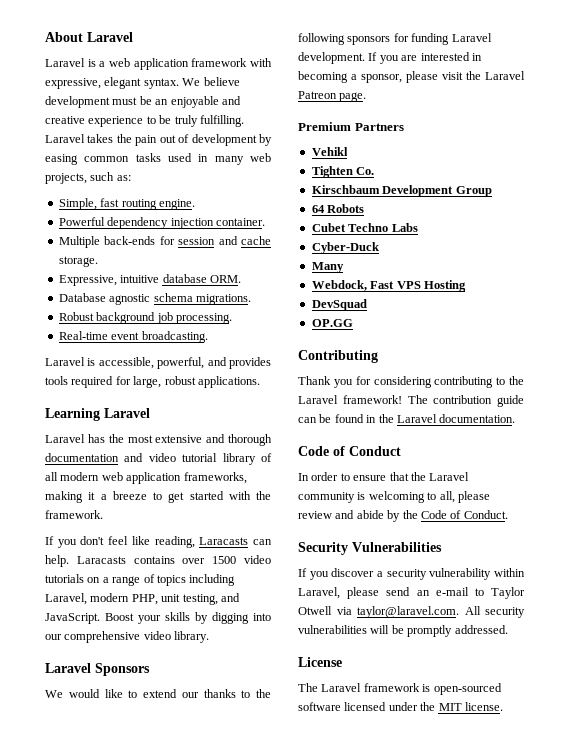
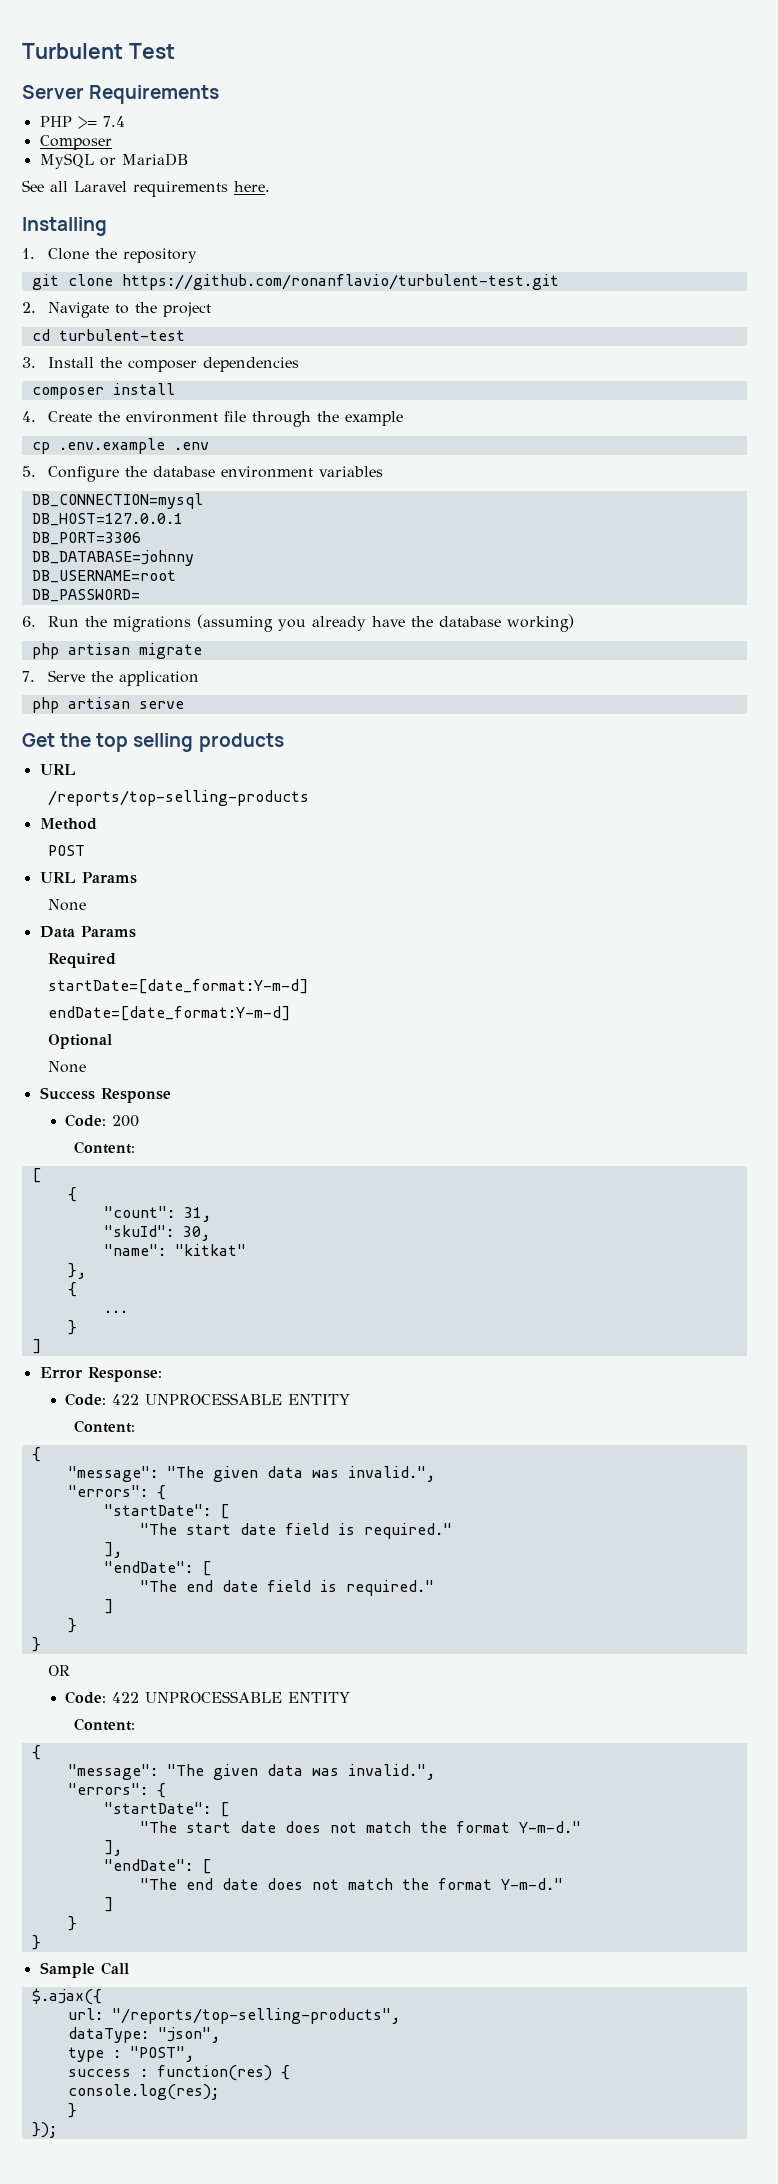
[45,32,133,42] [45,58,272,70] [45,77,240,89] [45,96,241,108] [45,115,244,127] [45,134,272,146] [45,153,271,165] [45,172,131,184] [58,198,195,210] [58,217,265,229] [58,236,271,248] [58,256,98,267] [58,274,241,286] [58,293,251,305] [58,312,232,324] [58,331,208,343] [45,357,271,369] [45,376,260,388] [45,408,150,421] [45,434,272,446] [45,453,272,465] [45,472,247,484] [45,491,271,503] [45,510,103,519] [45,536,272,548] [45,555,271,567] [45,574,236,586] [45,593,240,605] [45,612,271,624] [45,631,210,643] [45,663,150,676] [45,689,271,698] [298,33,492,45] [298,52,482,64] [298,71,525,83] [298,91,367,102] [298,122,404,131] [311,147,348,156] [311,166,375,178] [311,185,492,197] [311,204,365,213] [311,223,418,232] [311,242,379,254] [311,262,344,273] [311,280,466,292] [311,299,367,311] [311,319,353,327] [298,350,378,363] [298,376,524,388] [298,395,524,407] [298,414,516,423] [298,446,401,456] [298,472,470,481] [298,491,490,503] [298,510,508,522] [298,542,442,555] [298,568,525,580] [298,587,525,599] [298,606,525,618] [298,625,508,637] [298,657,342,667] [298,683,502,695] [298,702,503,711] About Laravel // Laravel is a web application framework with expressive, elegant syntax. We believe development must be an enjoyable and creative experience to be truly fulfilling. Laravel takes the pain out of development by easing common tasks used in many web projects, such as: // Simple, fast routing engine. // Powerful dependency injection container. // Multiple back-ends for session and cache storage. // Expressive, intuitive database ORM. // Database agnostic schema migrations. // Robust background job processing. // Real-time event broadcasting. // Laravel is accessible, powerful, and provides tools required for large, robust applications. // Learning Laravel // Laravel has the most extensive and thorough documentation and video tutorial library of all modern web application frameworks, making it a breeze to get started with the framework. // If you don't feel like reading, Laracasts can help. Laracasts contains over 1500 video tutorials on a range of topics including Laravel, modern PHP, unit testing, and JavaScript. Boost your skills by digging into our comprehensive video library. // Laravel Sponsors // We would like to extend our thanks to the following sponsors for funding Laravel development. If you are interested in becoming a sponsor, please visit the Laravel Patreon page. // Premium Partners // Vehikl // Tighten Co. // Kirschbaum Development Group // 64 Robots // Cubet Techno Labs // Cyber-Duck // Many // Webdock, Fast VPS Hosting // DevSquad // OP.GG // Contributing // Thank you for considering contributing to the Laravel framework! The contribution guide can be found in the Laravel documentation. // Code of Conduct // In order to ensure that the Laravel community is welcoming to all, please review and abide by the Code of Conduct. // Security Vulnerabilities // If you discover a security vulnerability within Laravel, please send an e-mail to Taylor Otwell via taylor@laravel.com. All security vulnerabilities will be promptly addressed. // License // The Laravel framework is open-sourced software licensed under the MIT license. -> [22,43,175,59] [22,85,220,104] [39,116,125,129] [39,135,112,150] [39,153,188,169] [22,180,270,197] [22,217,107,236] [22,248,197,263] [31,274,559,290] [22,302,211,318] [31,329,185,341] [22,357,299,372] [31,383,175,399] [22,411,403,427] [31,438,209,454] [22,466,383,482] [31,493,203,509] [31,513,183,526] [31,532,141,545] [31,550,194,566] [31,570,176,583] [31,589,140,602] [22,614,574,632] [31,643,202,659] [22,670,199,686] [31,697,184,713] [22,733,284,752] [39,764,76,775] [47,790,309,806] [39,818,97,830] [47,845,85,856] [39,872,137,884] [47,899,86,911] [39,926,136,938] [47,953,116,968] [47,979,308,994] [47,1006,290,1021] [47,1034,112,1049] [47,1061,86,1073] [39,1087,171,1103] [65,1114,140,1127] [73,1141,135,1154] [31,1168,41,1183] [67,1187,77,1202] [103,1206,211,1222] [103,1225,210,1241] [103,1244,246,1256] [67,1263,86,1279] [67,1282,77,1297] [103,1310,128,1313] [67,1320,77,1335] [31,1339,41,1354] [39,1367,162,1382] [65,1393,351,1406] [73,1420,135,1433] [31,1447,41,1462] [67,1466,435,1482] [67,1485,166,1500] [103,1504,229,1519] [139,1523,452,1539] [103,1542,122,1558] [103,1561,211,1576] [139,1580,434,1596] [103,1599,113,1614] [67,1618,77,1633] [31,1637,41,1652] [47,1665,70,1676] [65,1691,351,1704] [73,1718,135,1731] [31,1745,41,1760] [67,1764,435,1780] [67,1783,166,1798] [103,1802,229,1817] [139,1821,581,1833] [103,1840,122,1856] [103,1859,211,1874] [139,1878,563,1890] [103,1897,113,1912] [67,1916,77,1931] [31,1935,41,1950] [39,1962,129,1978] [31,1988,102,2005] [67,2008,400,2024] [67,2027,220,2043] [67,2046,194,2062] [67,2065,290,2081] [67,2084,219,2100] [67,2103,77,2118] [31,2122,57,2138] Turbulent Test // Server Requirements // PHP >= 7.4 // Composer // MySQL or MariaDB // See all Laravel requirements here. // Installing // 1. Clone the repository // git clone https://github.com/ronanflavio/turbulent-test.git // 2. Navigate to the project // cd turbulent-test // 3. Install the composer dependencies // composer install // 4. Create the environment file through the example // cp .env.example .env // 5. Configure the database environment variables // DB_CONNECTION=mysql // DB_HOST=127.0.0.1 // DB_PORT=3306 // DB_DATABASE=johnny // DB_USERNAME=root // DB_PASSWORD= // 6. Run the migrations (assuming you already have the database working) // php artisan migrate // 7. Serve the application // php artisan serve // Get the top selling products // URL // /reports/top-selling-products // Method // POST // URL Params // None // Data Params // Required // startDate=[date_format:Y-m-d] // endDate=[date_format:Y-m-d] // Optional // None // Success Response // Code: 200 // Content: // [ // { // "count": 31, // "skuId": 30, // "name": "kitkat" // }, // { // ... // } // ] // Error Response: // Code: 422 UNPROCESSABLE ENTITY // Content: // { // "message": "The given data was invalid.", // "errors": { // "startDate": [ // "The start date field is required." // ], // "endDate": [ // "The end date field is required." // ] // } // } // OR // Code: 422 UNPROCESSABLE ENTITY // Content: // { // "message": "The given data was invalid.", // "errors": { // "startDate": [ // "The start date does not match the format Y-m-d." // ], // "endDate": [ // "The end date does not match the format Y-m-d." // ] // } // } // Sample Call // $.ajax({ // url: "/reports/top-selling-products", // dataType: "json", // type : "POST", // success : function(res) { // console.log(res); // } // });

